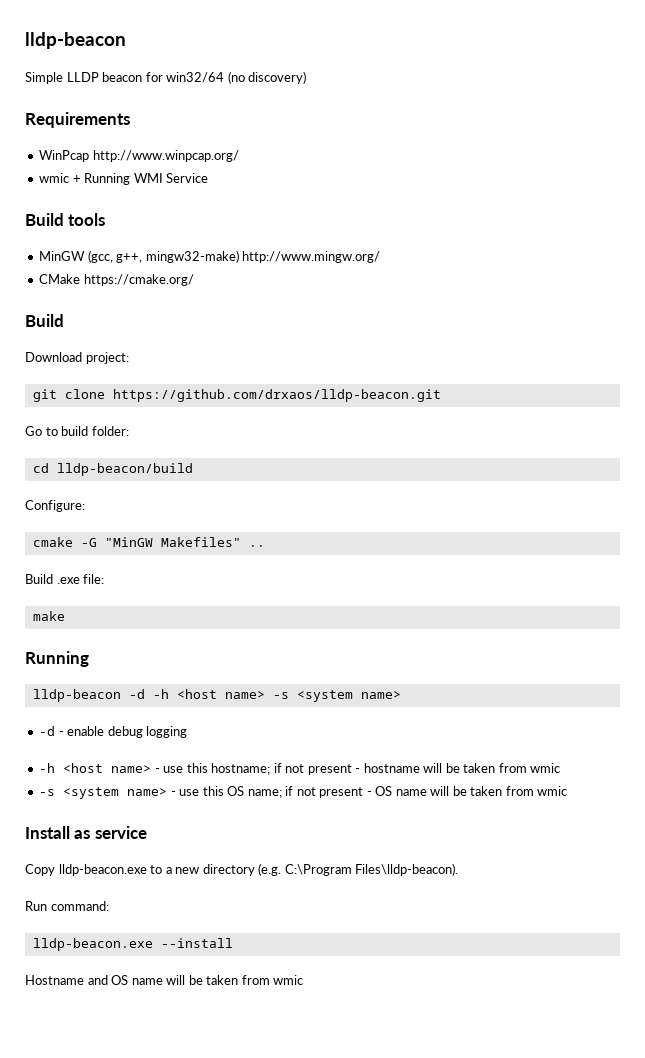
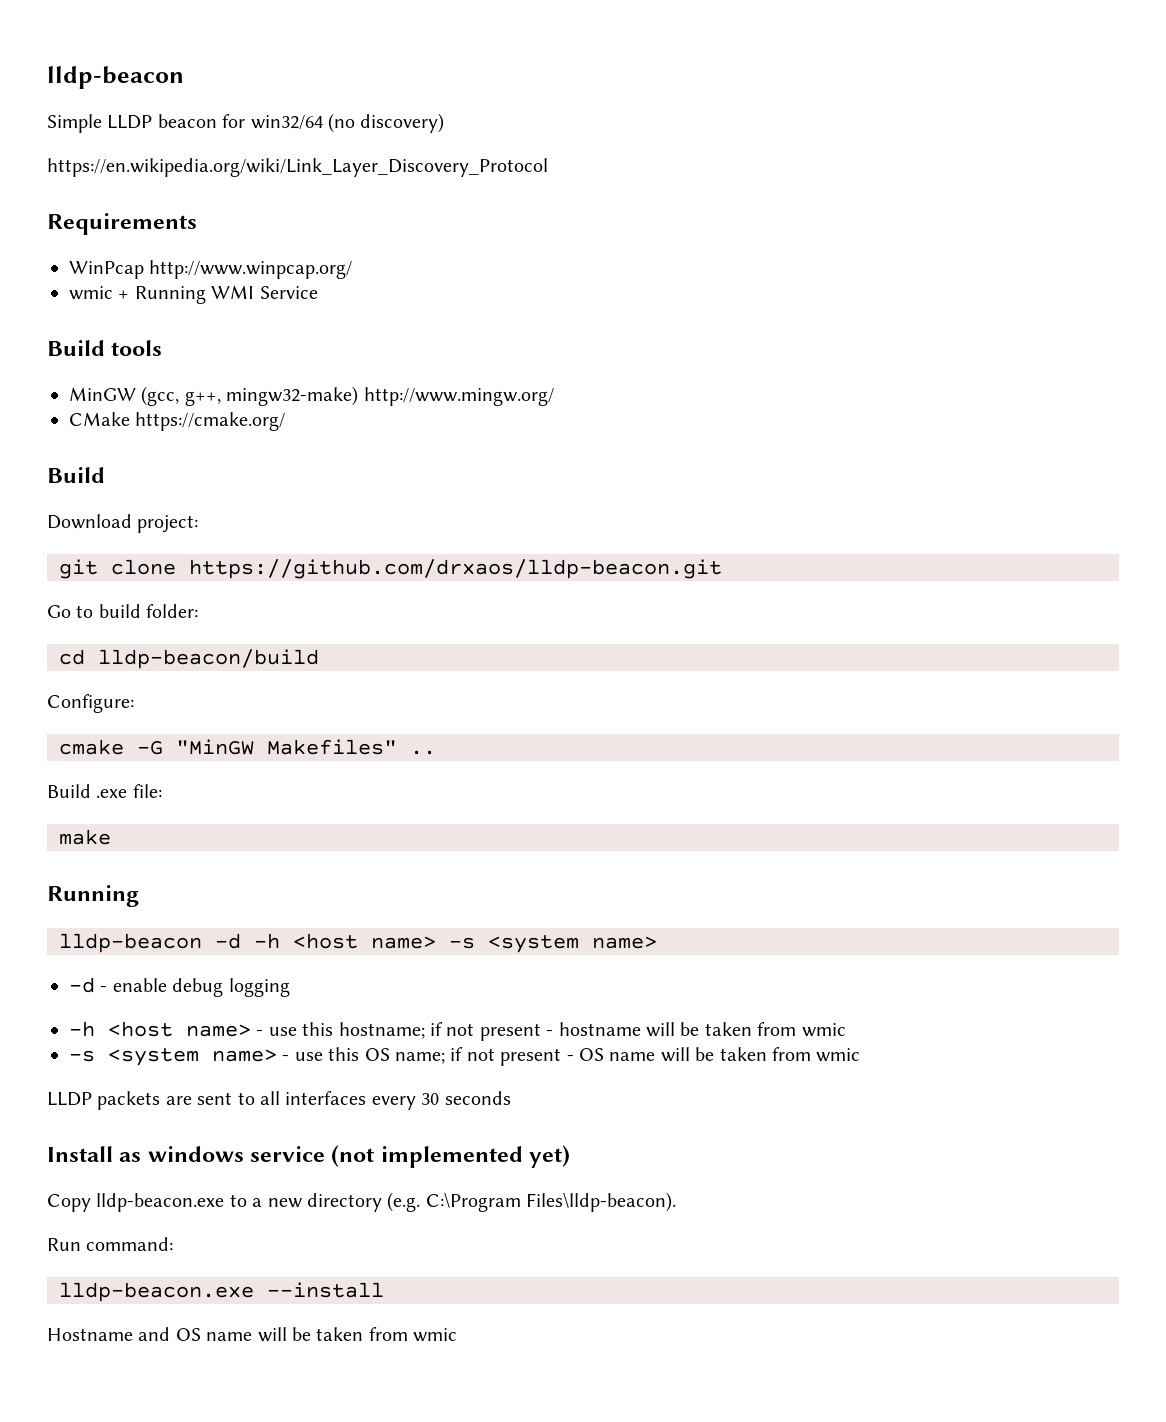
(307, 77) none -> [47,158,548,177] // https://en.wikipedia.org/wiki/Link_Layer_Discovery_Protocol
(568, 791) none -> [47,1091,511,1110] // LLDP packets are sent to all interfaces every 30 seconds
(91, 834) none -> [147,1146,244,1162] windows
(147, 832) none -> [331,1145,571,1168] (not implemented yet)

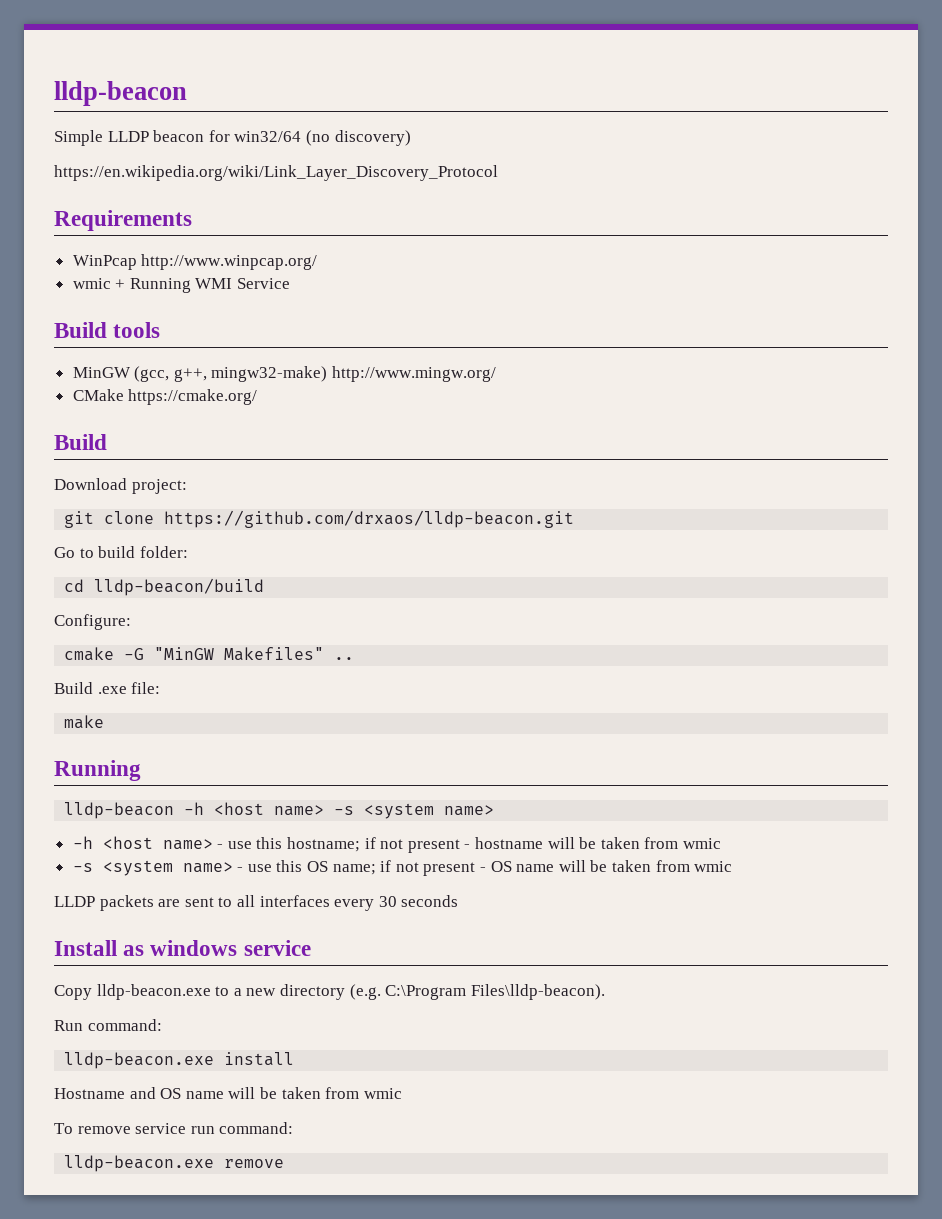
[215,933,241,949] -d -> (175, 810) none
[69,977,290,997] // -d - enable debug logging -> (495, 810) none
[331,1145,571,1168] (not implemented yet) -> (311, 948) none
[267,1282,384,1298] --install -> [224,1052,295,1066] install
(458, 1335) none -> [54,1122,294,1134] [64,1155,285,1172] // To remove service run command: // lldp-beacon.exe remove

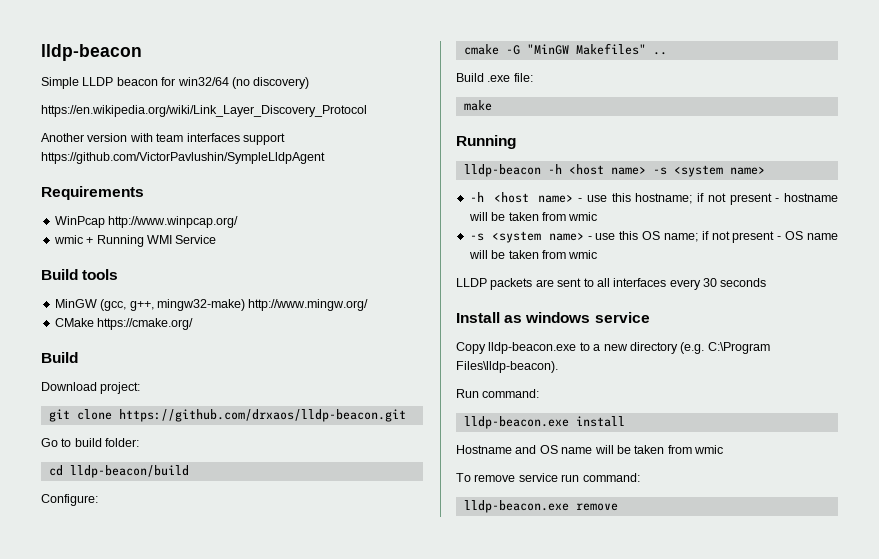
(498, 173) none -> [41,133,285,145] [41,152,325,164] // Another version with team interfaces support https://github.com/VictorPavlushin/SympleLldpAgent

